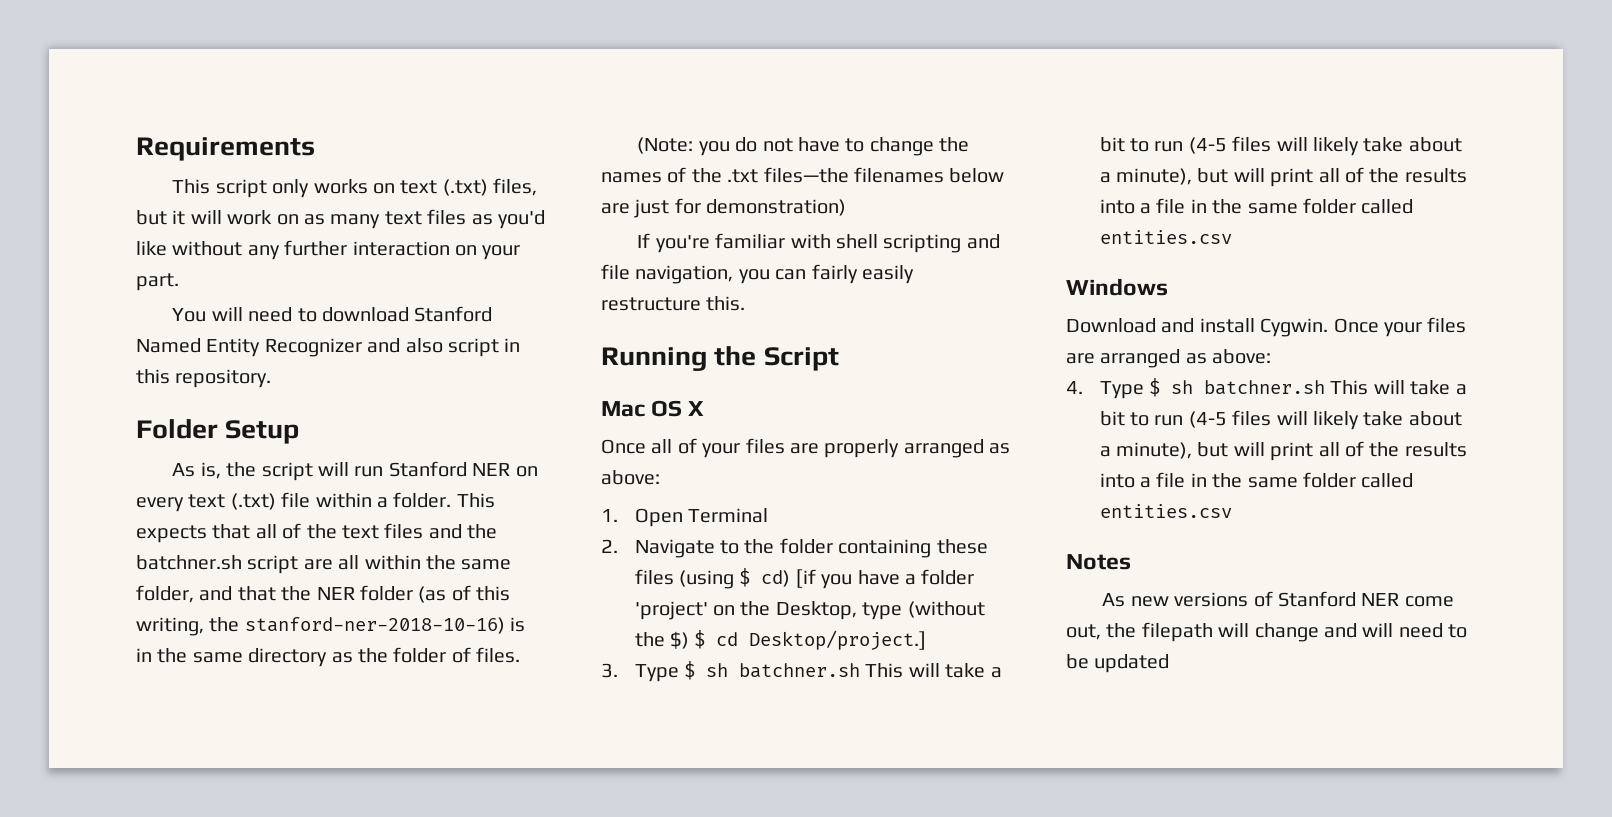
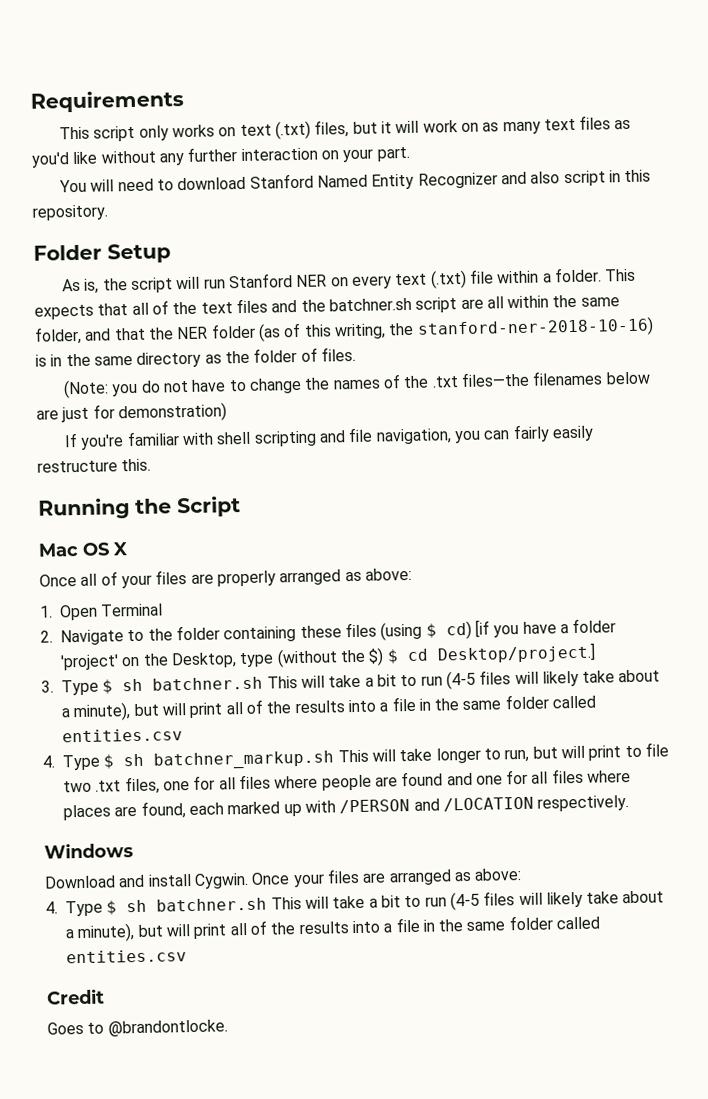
(1232, 237) none -> [42,742,669,771] [63,768,632,795] [63,795,630,821] // 4. Type $ sh batchner_markup.sh This will take longer to run, but will print to file two .txt files, one for all files where people are found and one for all files where places are found, each marked up with /PERSON and /LOCATION respectively.
[1066,554,1131,570] [1102,591,1454,607] [1066,622,1468,642] [1066,654,1170,673] Notes // As new versions of Stanford NER come out, the filepath will change and will need to be updated -> [46,988,105,1005] [47,1019,228,1037] Credit // Goes to @brandontlocke.

